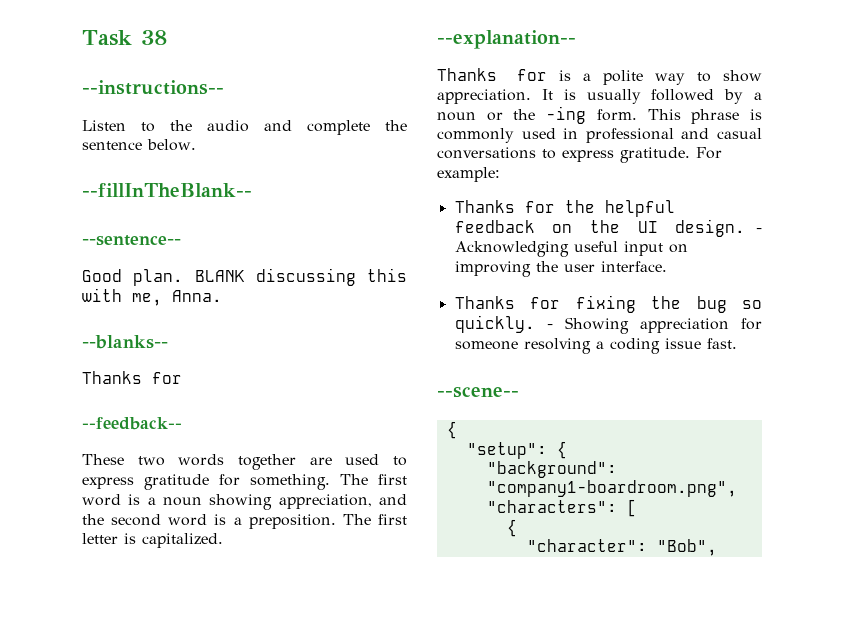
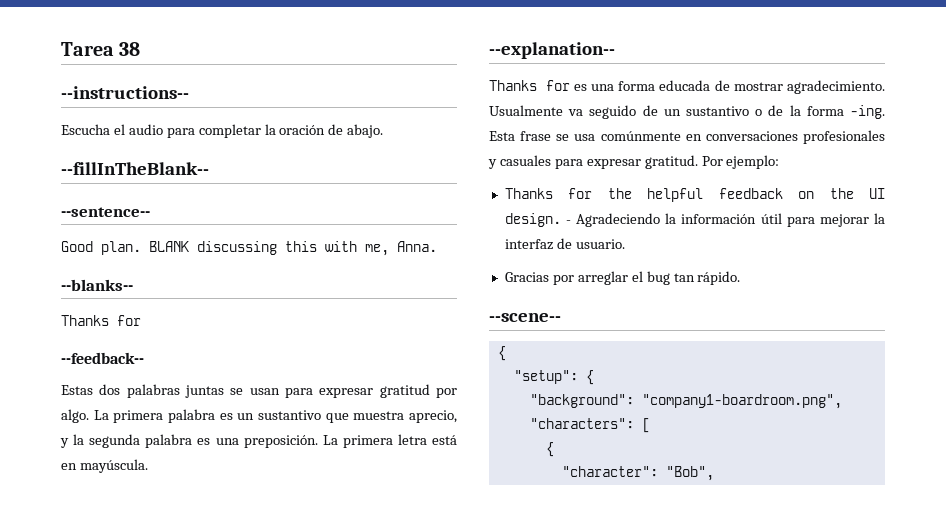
[82,30,132,46] Task -> [61,42,114,56] Tarea
[82,120,407,135] [82,139,196,151] Listen to the audio and complete the sentence below. -> [61,124,384,138] Escucha el audio para completar la oración de abajo.
[82,454,407,470] [82,474,407,490] [82,494,407,510] [82,514,407,529] [82,533,223,548] [437,30,576,49] [437,68,762,85] [437,89,762,104] [437,106,762,124] [437,128,762,143] [437,147,722,163] [437,167,500,182] These two words together are used to express gratitude for something. The first word is a noun showing appreciation, and the second word is a preposition. The first letter is capitalized. // --explanation-- // Thanks for is a polite way to show appreciation. It is usually followed by a noun or the -ing form. This phrase is commonly used in professional and casual conversations to express gratitude. For example: -> [61,384,457,398] [61,409,458,423] [60,434,458,448] [61,459,148,473] [489,42,615,59] [489,80,885,94] [489,105,885,119] [489,130,885,144] [488,155,780,169] Estas dos palabras juntas se usan para expresar gratitud por algo. La primera palabra es un sustantivo que muestra aprecio, y la segunda palabra es una preposición. La primera letra está en mayúscula. // --explanation-- // Thanks for es una forma educada de mostrar agradecimiento. Usualmente va seguido de un sustantivo o de la forma -ing. Esta frase se usa comúnmente en conversaciones profesionales y casuales para expresar gratitud. Por ejemplo:
[454,241,688,257] [454,261,667,277] [454,295,762,313] [454,315,762,334] [454,338,737,354] Acknowledging useful input on improving the user interface. // Thanks for fixing the bug so quickly. - Showing appreciation for someone resolving a coding issue fast. -> [576,213,886,227] [504,238,625,250] [504,271,741,285] Agradeciendo la información útil para mejorar la interfaz de usuario. // Gracias por arreglar el bug tan rápido.

